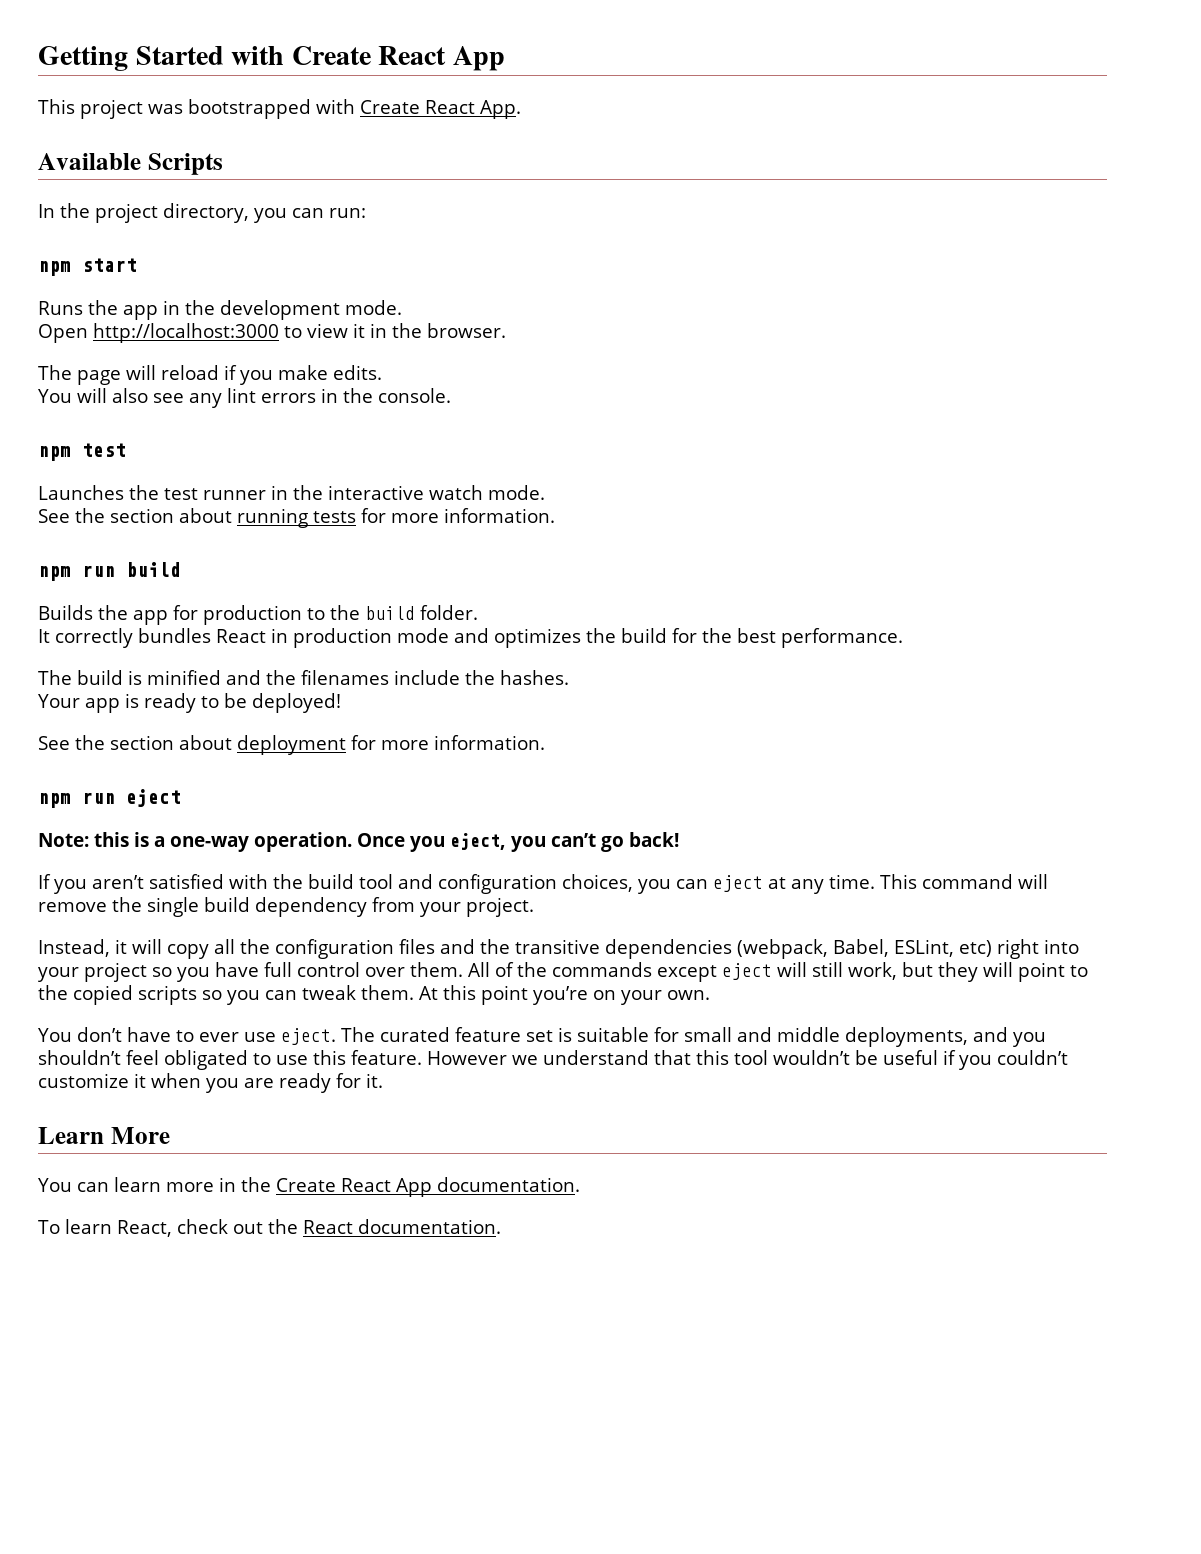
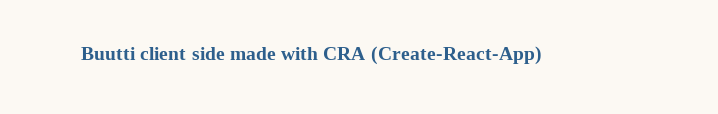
[38,46,505,71] [38,99,521,119] [38,153,223,175] [38,203,366,223] [38,258,137,276] [38,300,402,320] [38,323,506,343] [38,365,382,385] [38,388,451,408] [38,443,126,461] [38,485,545,500] [38,508,555,528] [38,562,181,581] [38,605,478,625] [38,628,903,648] [38,670,569,685] [38,693,341,713] [38,735,545,755] [38,789,181,808] [38,832,679,852] [38,874,1048,894] [38,897,534,917] [38,939,1079,959] [38,962,1088,982] [38,985,710,1005] [38,1027,1046,1047] [38,1050,1068,1070] [38,1073,383,1093] [38,1127,170,1144] [38,1177,580,1197] [38,1219,501,1237] Getting Started with Create React App // This project was bootstrapped with Create React App. // Available Scripts // In the project directory, you can run: // npm start // Runs the app in the development mode. // Open http://localhost:3000 to view it in the browser. // The page will reload if you make edits. // You will also see any lint errors in the console. // npm test // Launches the test runner in the interactive watch mode. // See the section about running tests for more information. // npm run build // Builds the app for production to the build folder. // It correctly bundles React in production mode and optimizes the build for the best performance. // The build is minified and the filenames include the hashes. // Your app is ready to be deployed! // See the section about deployment for more information. // npm run eject // Note: this is a one-way operation. Once you eject, you can’t go back! // If you aren’t satisfied with the build tool and configuration choices, you can eject at any time. This command will remove the single build dependency from your project. // Instead, it will copy all the configuration files and the transitive dependencies (webpack, Babel, ESLint, etc) right into your project so you have full control over them. All of the commands except eject will still work, but they will point to the copied scripts so you can tweak them. At this point you’re on your own. // You don’t have to ever use eject. The curated feature set is suitable for small and middle deployments, and you shouldn’t feel obligated to use this feature. However we understand that this tool wouldn’t be useful if you couldn’t customize it when you are ready for it. // Learn More // You can learn more in the Create React App documentation. // To learn React, check out the React documentation. -> [81,46,542,65] Buutti client side made with CRA (Create-React-App)

